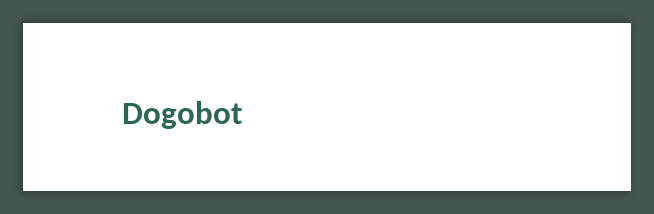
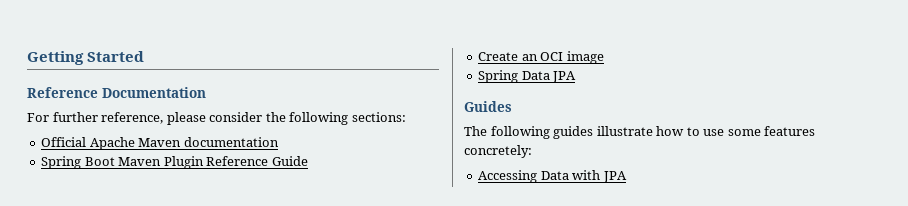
[122,101,242,129] Dogobot -> [27,51,145,65] [27,87,206,98] [27,112,406,125] [41,137,279,150] [41,156,308,169] [478,51,604,64] [478,70,577,83] [464,101,512,112] [464,126,816,139] [464,145,532,158] [478,170,627,183] Getting Started // Reference Documentation // For further reference, please consider the following sections: // Official Apache Maven documentation // Spring Boot Maven Plugin Reference Guide // Create an OCI image // Spring Data JPA // Guides // The following guides illustrate how to use some features concretely: // Accessing Data with JPA

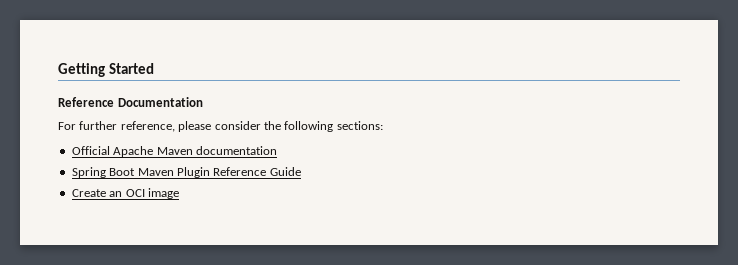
[478,70,577,83] [464,101,512,112] [464,126,816,139] [464,145,532,158] [478,170,627,183] // Spring Data JPA // Guides // The following guides illustrate how to use some features concretely: // Accessing Data with JPA -> (179, 193) none

